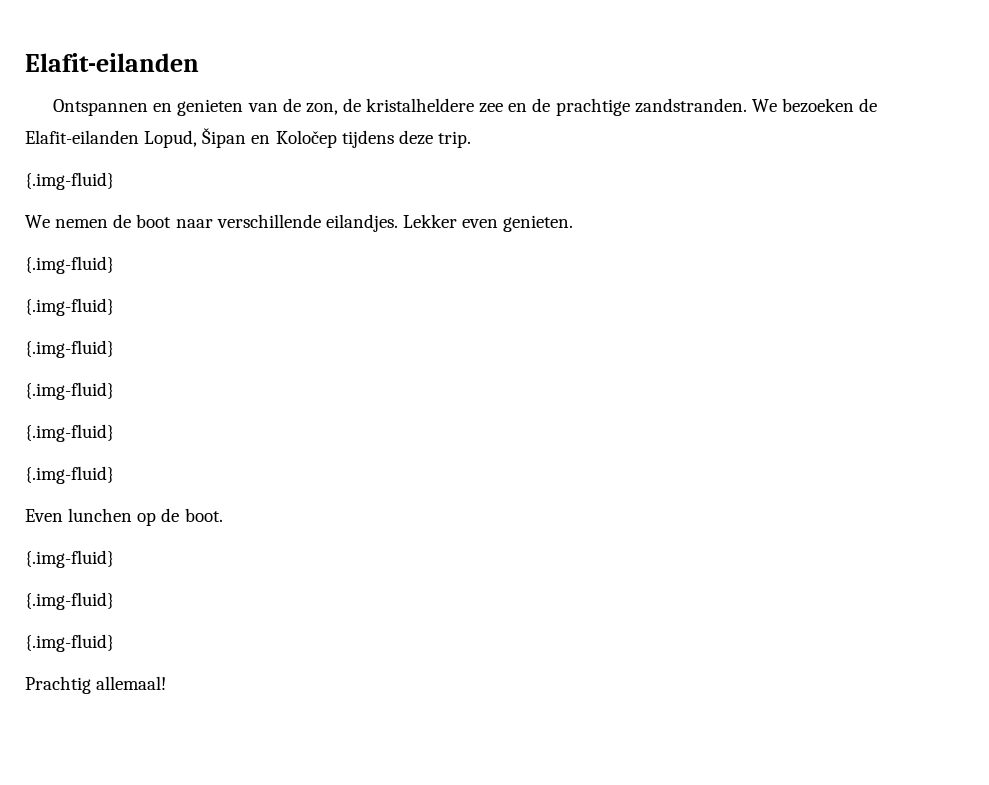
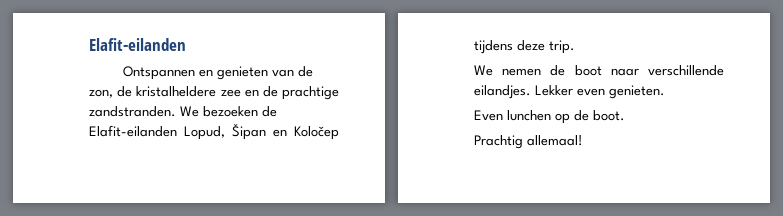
[25,172,114,190] // {.img-fluid} -> (575, 47) none
[25,256,114,274] [25,298,114,316] [25,340,114,358] [25,382,114,400] [25,424,114,442] [25,466,114,484] // {.img-fluid} // {.img-fluid} // {.img-fluid} // {.img-fluid} // {.img-fluid} // {.img-fluid} -> (665, 92) none
[25,550,114,568] [25,592,114,610] [25,634,114,652] // {.img-fluid} // {.img-fluid} // {.img-fluid} -> (625, 115) none

